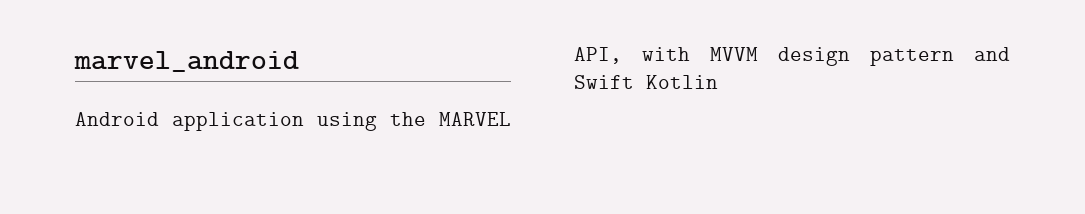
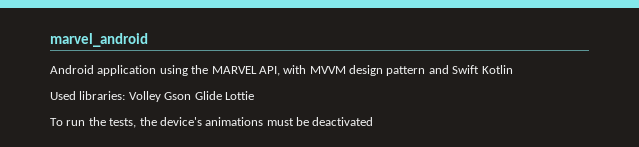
(718, 82) none -> [50,91,254,102] [50,117,374,128] // Used libraries: Volley Gson Glide Lottie // To run the tests, the device's animations must be deactivated

